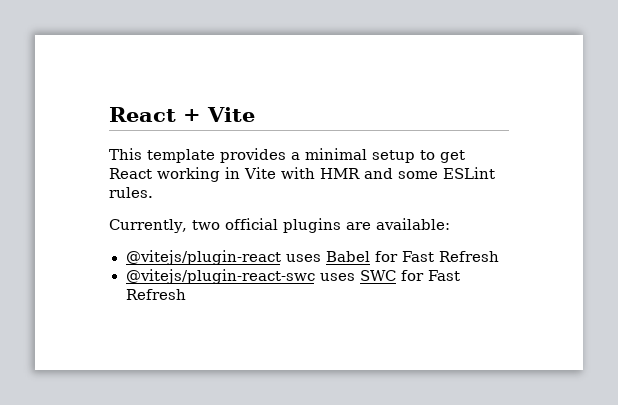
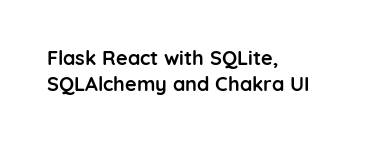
[109,107,255,122] [109,148,465,163] [109,167,495,182] [109,187,153,198] [109,218,450,233] [125,250,500,265] [125,269,461,284] [125,289,186,300] React + Vite // This template provides a minimal setup to get React working in Vite with HMR and some ESLint rules. // Currently, two official plugins are available: // @vitejs/plugin-react uses Babel for Fast Refresh // @vitejs/plugin-react-swc uses SWC for Fast Refresh -> [47,50,279,69] [47,76,310,95] Flask React with SQLite, SQLAlchemy and Chakra UI

